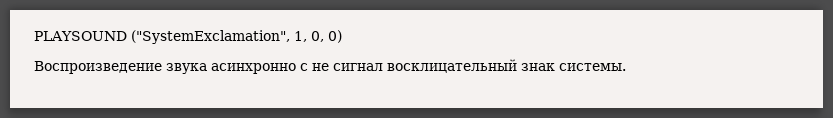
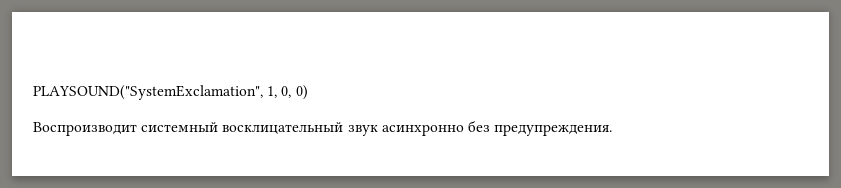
[34,30,290,44] PLAYSOUND ("SystemExclamation", -> [33,85,263,100] PLAYSOUND("SystemExclamation",
[34,59,626,74] Воспроизведение звука асинхронно с не сигнал восклицательный знак системы. -> [33,120,613,136] Воспроизводит системный восклицательный звук асинхронно без предупреждения.

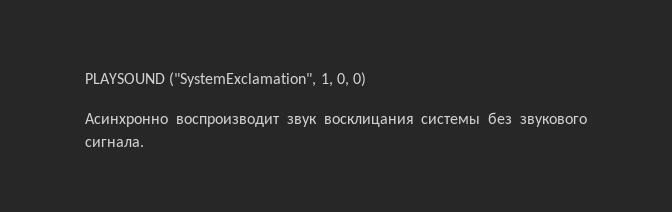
[33,85,263,100] PLAYSOUND("SystemExclamation", -> [85,72,317,87] PLAYSOUND ("SystemExclamation",
[33,120,613,136] Воспроизводит системный восклицательный звук асинхронно без предупреждения. -> [85,112,587,127] [85,139,144,147] Асинхронно воспроизводит звук восклицания системы без звукового сигнала.

